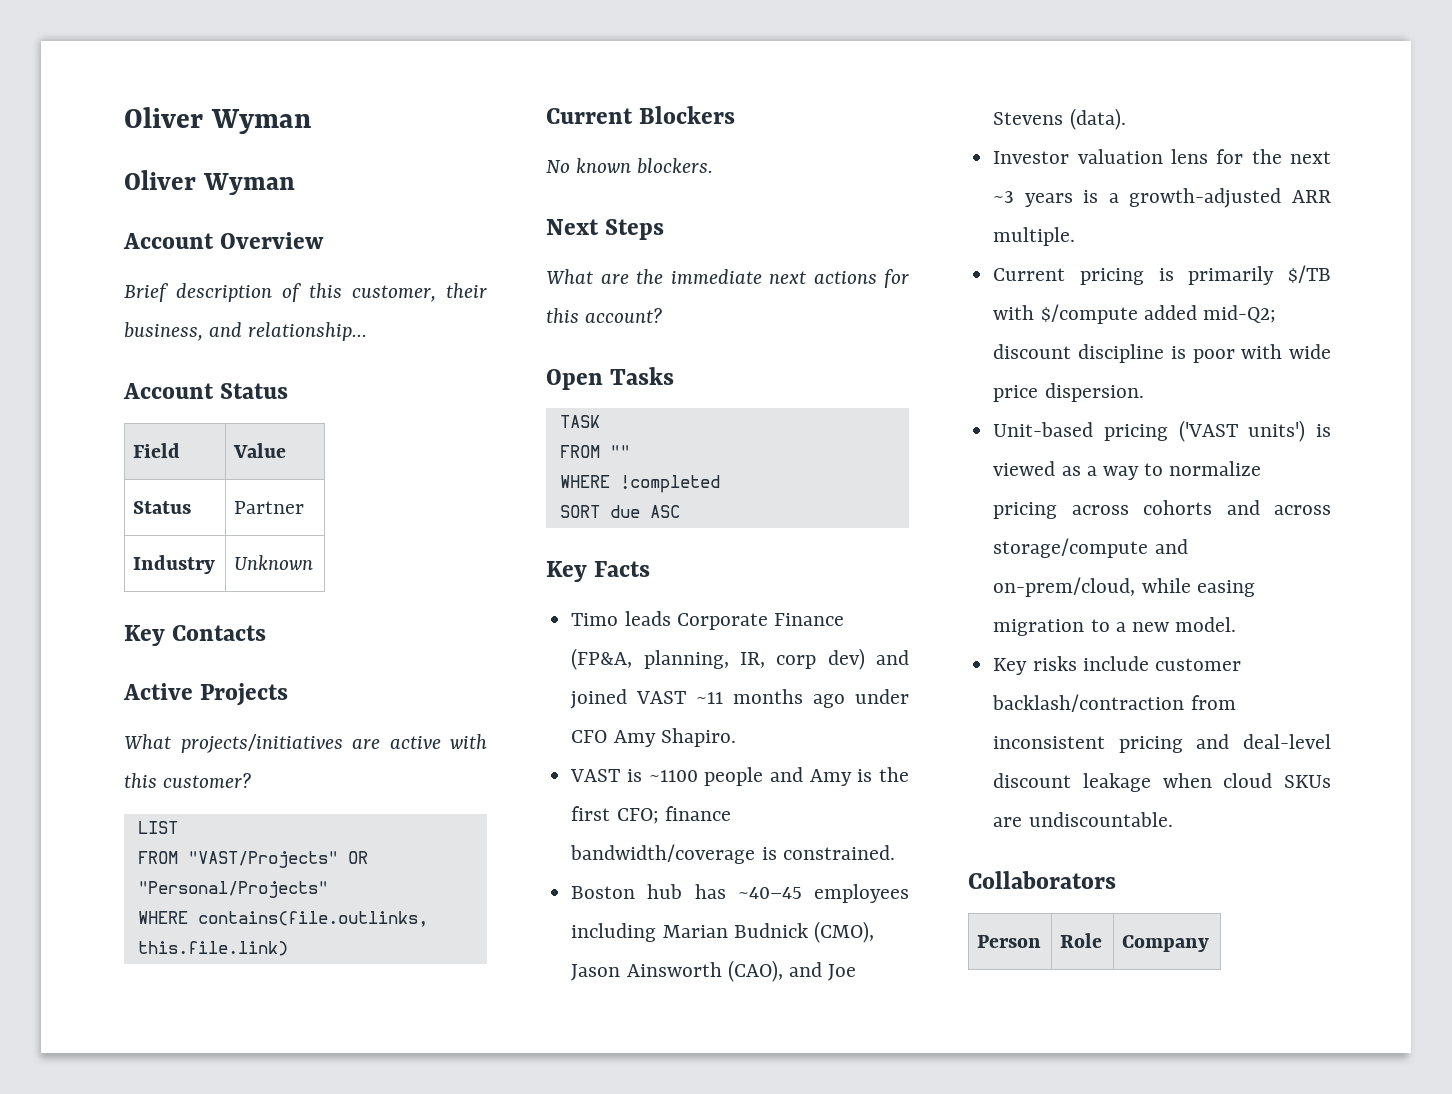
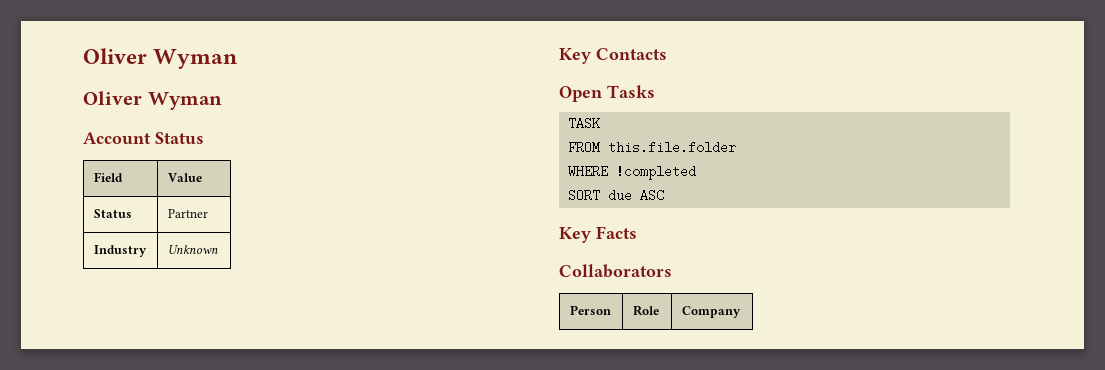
[123,232,325,249] [124,283,487,302] [124,322,368,341] // Account Overview // Brief description of this customer, their business, and relationship... -> (222, 101) none
[123,683,289,706] [124,734,487,753] [124,773,252,788] [137,821,178,834] [137,851,368,868] [137,881,328,898] [137,911,428,927] [137,941,288,956] [546,106,736,124] [546,158,714,174] [546,219,665,240] [546,269,909,288] [546,308,663,323] // Active Projects // What projects/initiatives are active with this customer? // LIST // FROM "VAST/Projects" OR "Personal/Projects" // WHERE contains(file.outlinks, this.file.link) // Current Blockers // No known blockers. // Next Steps // What are the immediate next actions for this account? -> (667, 54) none
[609,445,630,458] "" -> [607,141,736,154] this.file.folder
[571,611,844,630] [571,648,909,670] [570,689,909,709] [571,728,736,747] [570,767,909,786] [571,806,731,824] [570,844,895,864] [571,884,909,903] [571,921,874,943] [571,960,857,982] [993,108,1126,130] [993,149,1331,164] [993,188,1331,208] [993,227,1076,246] [993,265,1331,285] [993,304,1276,324] [993,344,1331,363] [993,383,1144,402] [993,420,1331,442] [993,461,1262,480] [993,500,1331,519] [993,538,1188,558] [993,577,1255,597] [993,617,1237,636] [993,656,1241,675] [992,694,1236,712] [993,734,1331,753] [993,773,1331,792] [993,812,1173,827] // Timo leads Corporate Finance (FP&A, planning, IR, corp dev) and joined VAST ~11 months ago under CFO Amy Shapiro. // VAST is ~1100 people and Amy is the first CFO; finance bandwidth/coverage is constrained. // Boston hub has ~40–45 employees including Marian Budnick (CMO), Jason Ainsworth (CAO), and Joe Stevens (data). // Investor valuation lens for the next ~3 years is a growth-adjusted ARR multiple. // Current pricing is primarily $/TB with $/compute added mid-Q2; discount discipline is poor with wide price dispersion. // Unit-based pricing ('VAST units') is viewed as a way to normalize pricing across cohorts and across storage/compute and on-prem/cloud, while easing migration to a new model. // Key risks include customer backlash/contraction from inconsistent pricing and deal-level discount leakage when cloud SKUs are undiscountable. -> (637, 232) none

